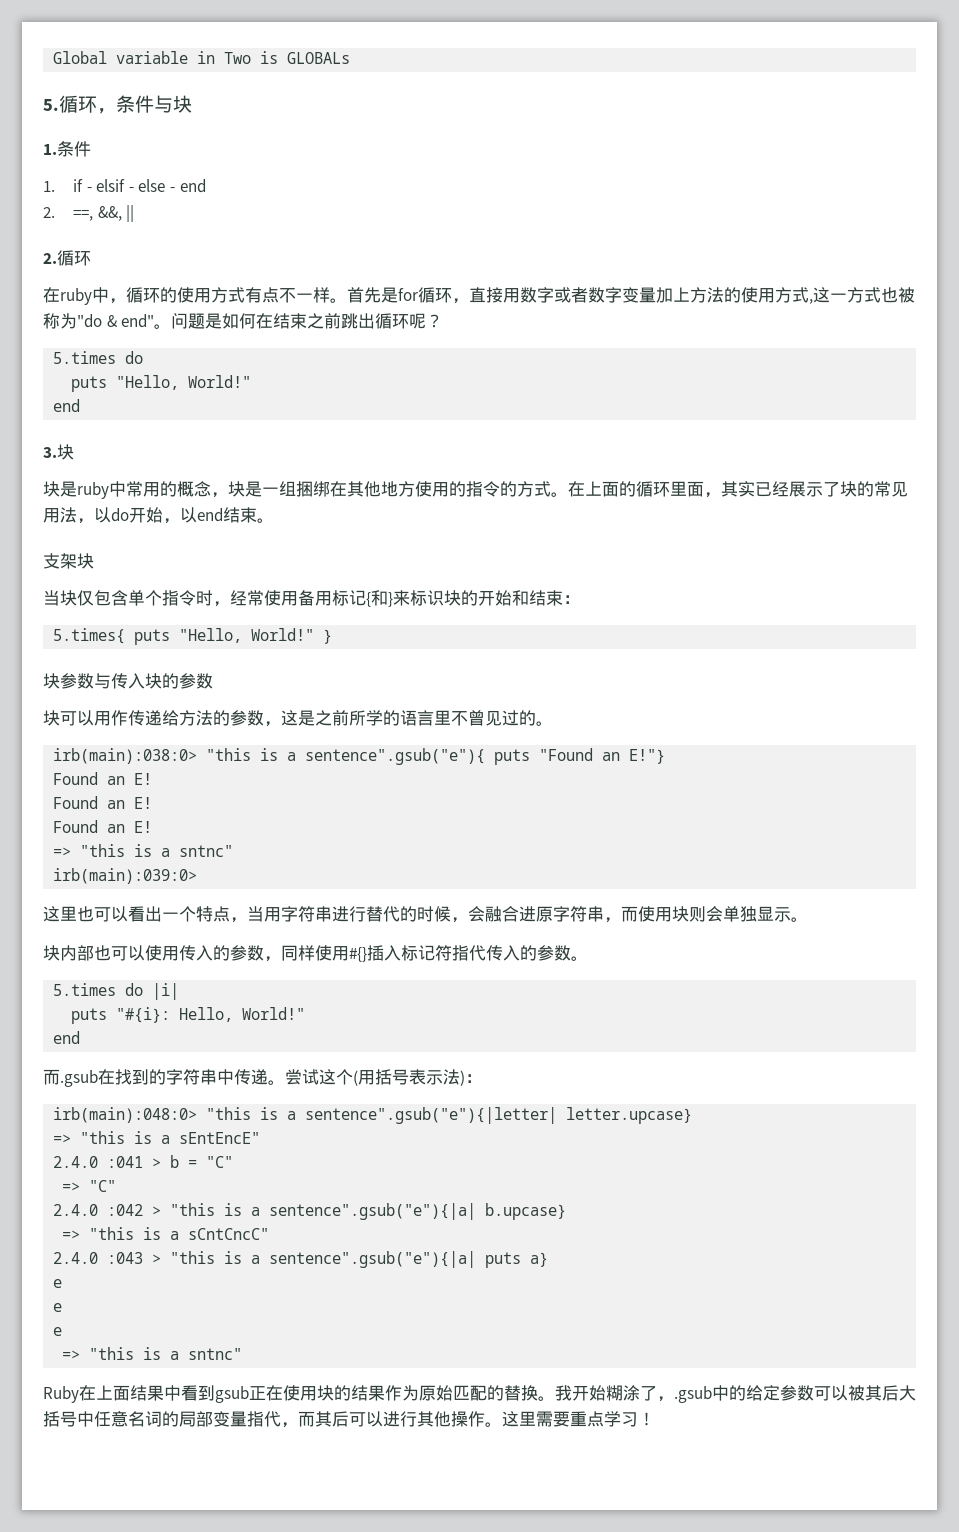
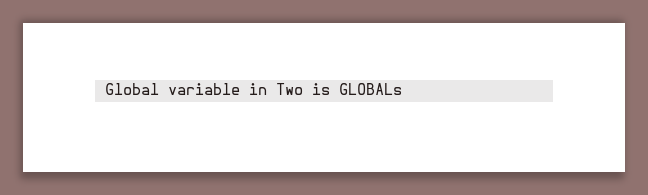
[43,95,192,114] [43,141,91,157] [43,179,206,193] [43,205,135,222] [43,250,91,266] [43,287,915,305] [43,313,444,329] [53,351,144,364] [71,375,252,392] [53,399,81,412] [43,444,74,460] [43,481,908,499] [43,507,274,524] [43,553,94,569] [43,590,580,607] [53,628,333,645] [43,673,213,689] [43,710,553,727] [53,748,666,765] [53,772,153,785] [53,796,153,809] [53,820,153,833] [53,844,234,857] [53,868,198,884] [43,906,808,923] [43,945,588,962] [53,983,180,1000] [71,1007,306,1024] [53,1031,81,1044] [43,1069,482,1087] [53,1107,693,1124] [53,1131,261,1144] [53,1155,234,1168] [62,1180,117,1192] [53,1203,567,1220] [62,1227,270,1240] [53,1251,549,1268] [53,1279,63,1288] [53,1303,63,1312] [53,1327,63,1336] [62,1347,243,1360] [43,1385,916,1403] [43,1411,655,1428] // 5.循环，条件与块 // 1.条件 // 1. if - elsif - else - end // 2. ==, &&, || // 2.循环 // 在ruby中，循环的使用方式有点不一样。首先是for循环，直接用数字或者数字变量加上方法的使用方式,这一方式也被称为"do & end"。问题是如何在结束之前跳出循环呢？ // 5.times do // puts "Hello, World!" // end // 3.块 // 块是ruby中常用的概念，块是一组捆绑在其他地方使用的指令的方式。在上面的循环里面，其实已经展示了块的常见用法，以do开始，以end结束。 // 支架块 // 当块仅包含单个指令时，经常使用备用标记{和}来标识块的开始和结束： // 5.times{ puts "Hello, World!" } // 块参数与传入块的参数 // 块可以用作传递给方法的参数，这是之前所学的语言里不曾见过的。 // irb(main):038:0> "this is a sentence".gsub("e"){ puts "Found an E!"} // Found an E! // Found an E! // Found an E! // => "this is a sntnc" // irb(main):039:0> // 这里也可以看出一个特点，当用字符串进行替代的时候，会融合进原字符串，而使用块则会单独显示。 // 块内部也可以使用传入的参数，同样使用#{}插入标记符指代传入的参数。 // 5.times do |i| // puts "#{i}: Hello, World!" // end // 而.gsub在找到的字符串中传递。尝试这个(用括号表示法)： // irb(main):048:0> "this is a sentence".gsub("e"){|letter| letter.upcase} // => "this is a sEntEncE" // 2.4.0 :041 > b = "C" // => "C" // 2.4.0 :042 > "this is a sentence".gsub("e"){|a| b.upcase} // => "this is a sCntCncC" // 2.4.0 :043 > "this is a sentence".gsub("e"){|a| puts a} // e // e // e // => "this is a sntnc" // Ruby在上面结果中看到gsub正在使用块的结果作为原始匹配的替换。我开始糊涂了，.gsub中的给定参数可以被其后大括号中任意名词的局部变量指代，而其后可以进行其他操作。这里需要重点学习！ -> (402, 89) none

